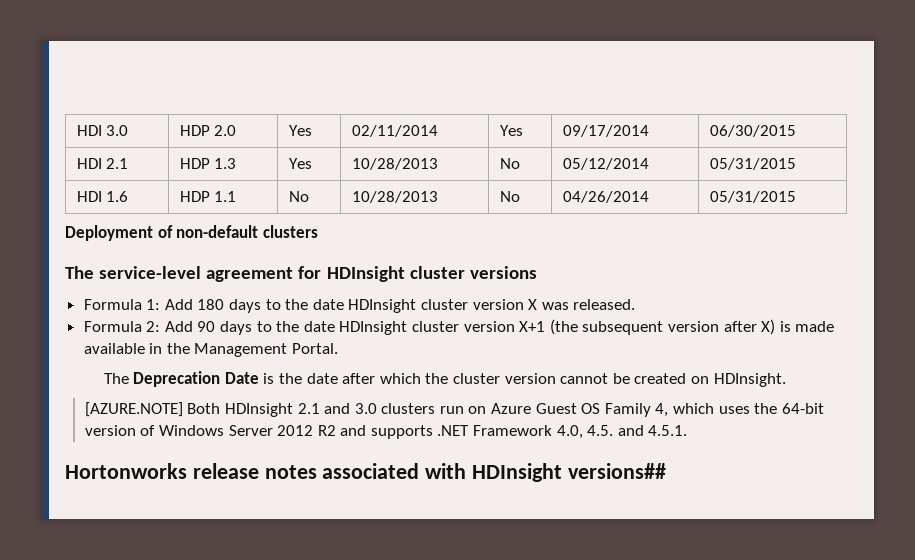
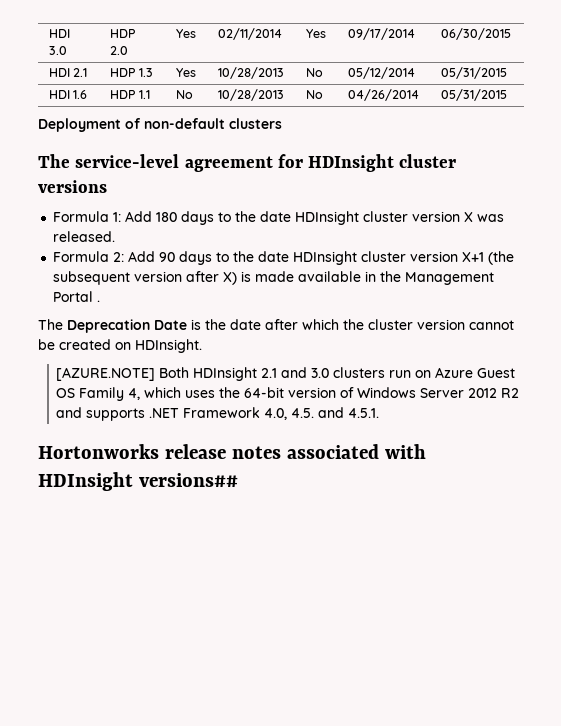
[292,343,339,354] Portal. -> [53,291,101,302] Portal .

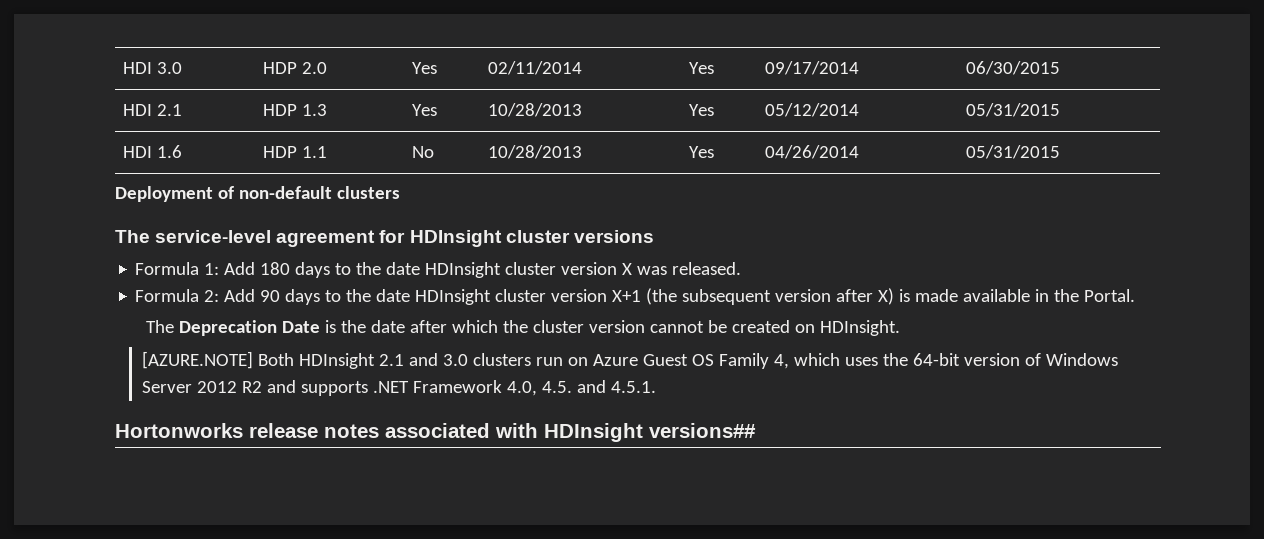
[305,68,323,77] No -> [688,104,714,116] Yes
[305,90,323,99] No -> [688,146,714,158] Yes
[405,272,495,285] [53,291,101,302] Management Portal . -> [1084,289,1136,302] Portal.

